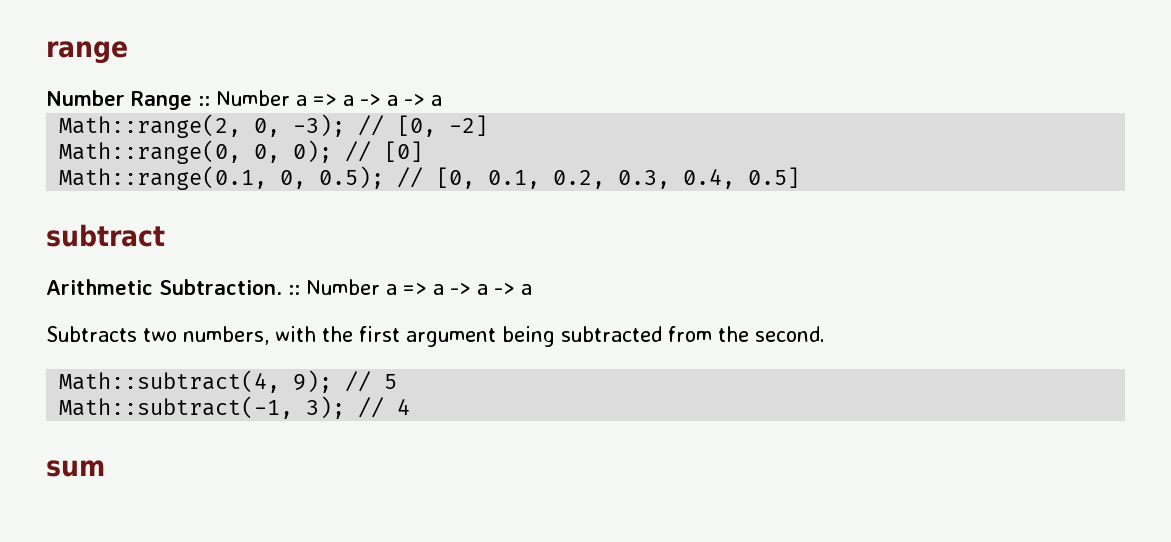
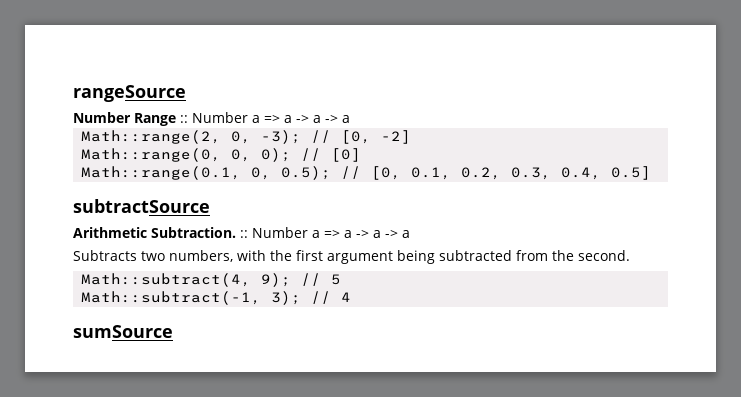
[46,41,128,64] range -> [73,85,186,102] rangeSource
[46,224,165,247] subtract -> [73,199,210,213] subtractSource
[46,460,105,477] sum -> [73,325,173,338] sumSource

